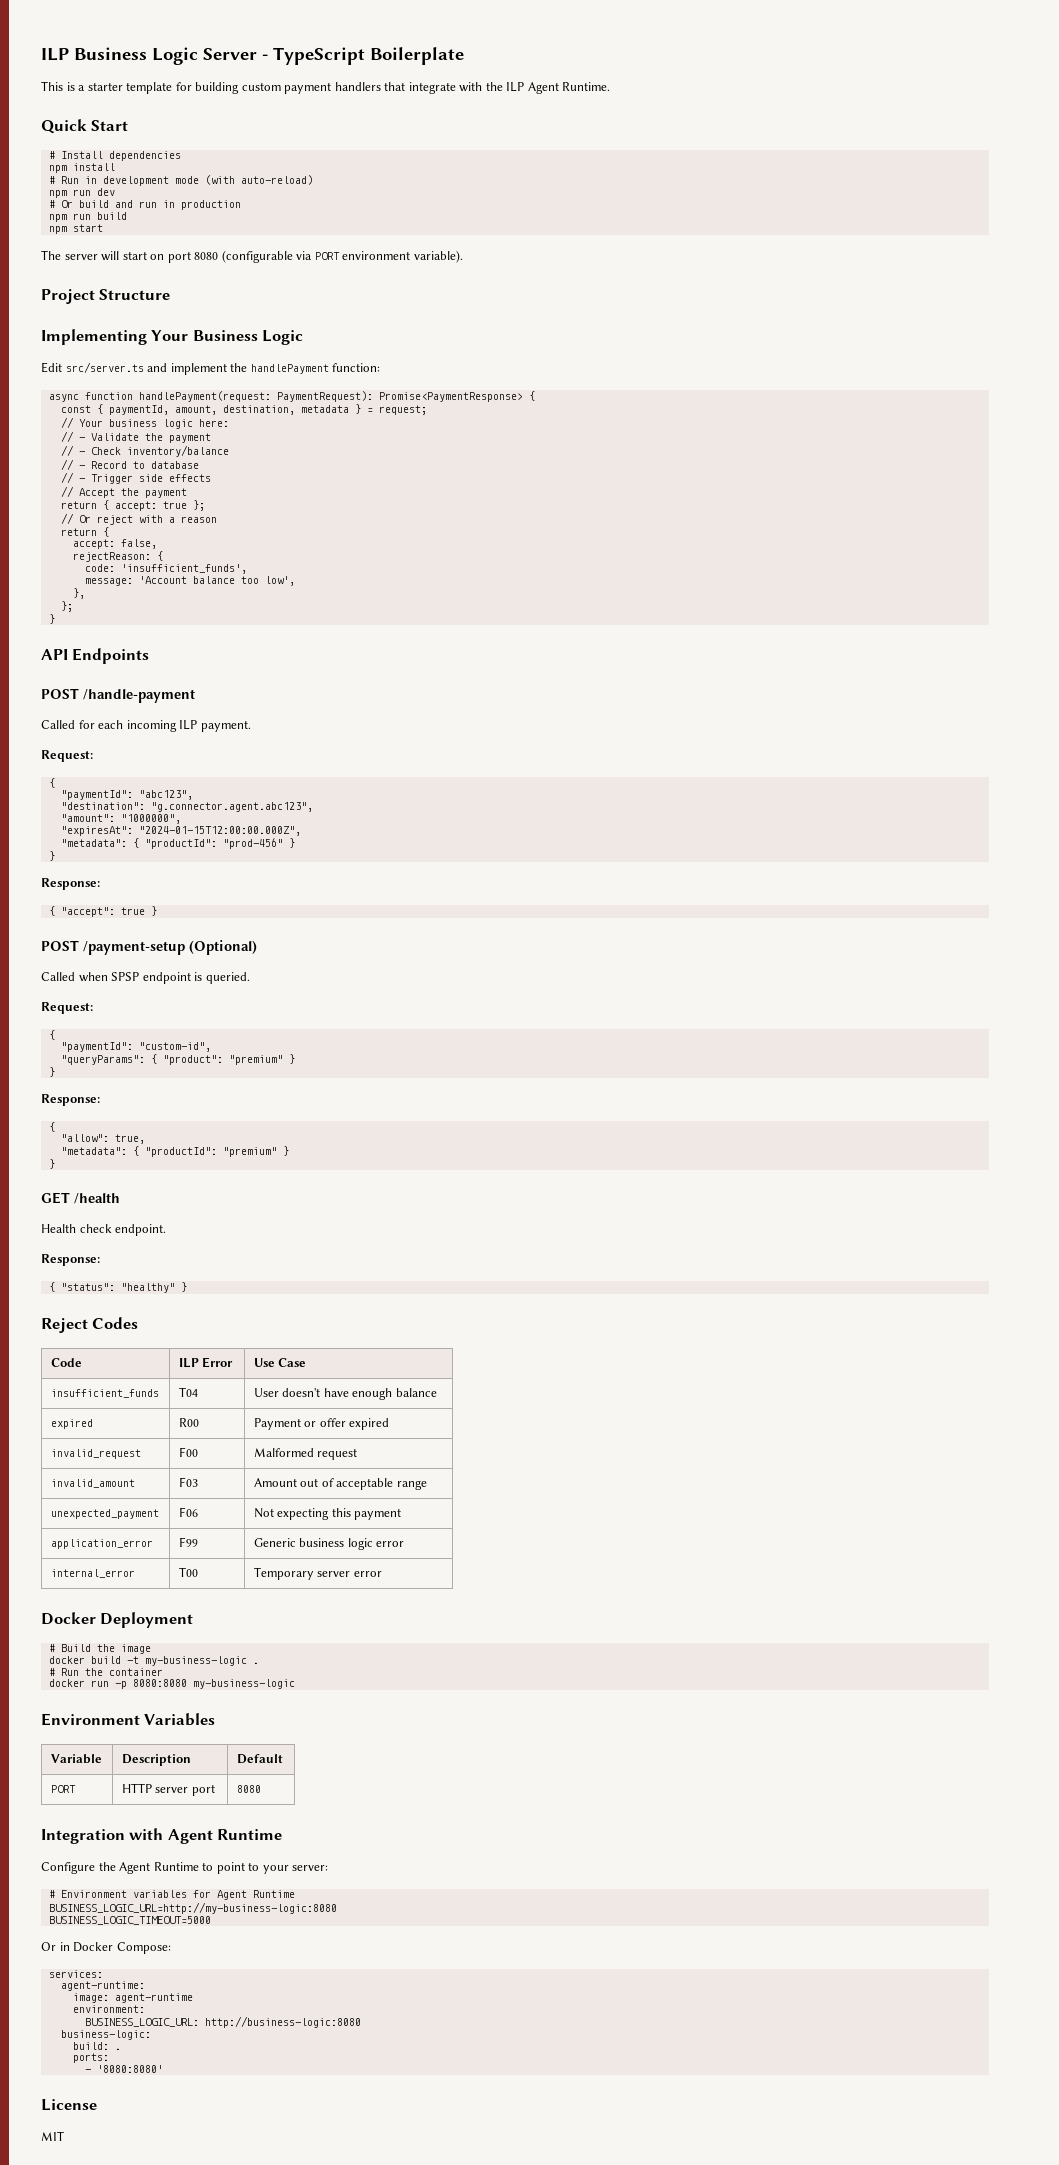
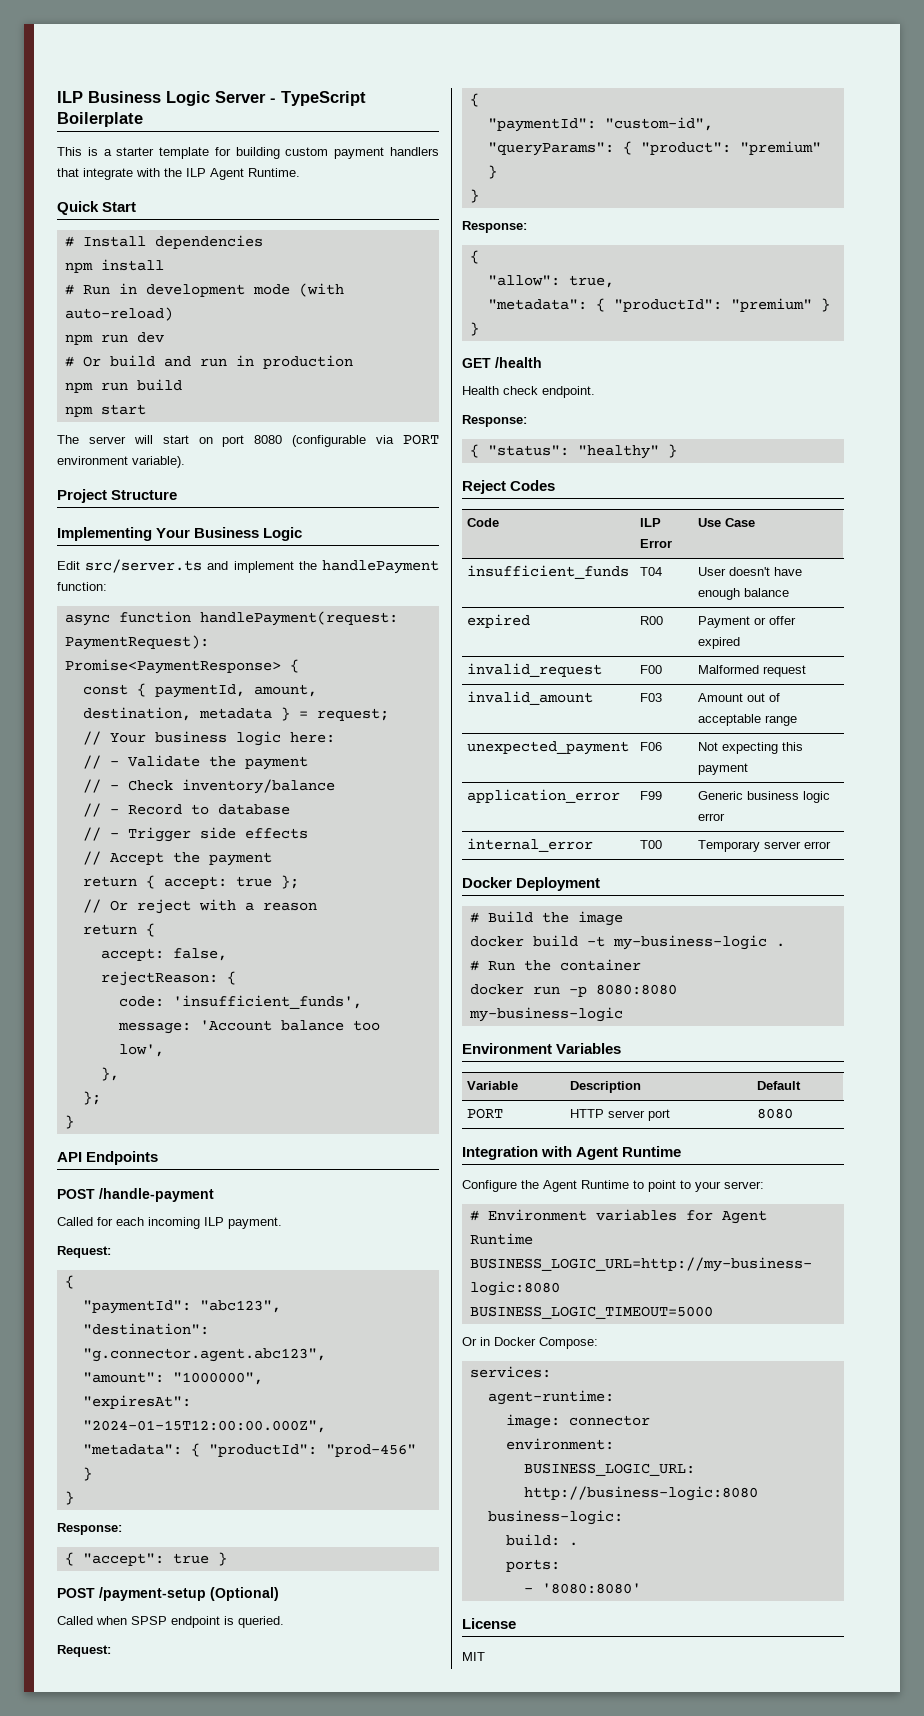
[114,1993,193,2003] agent-runtime -> [568,1415,650,1426] connector

